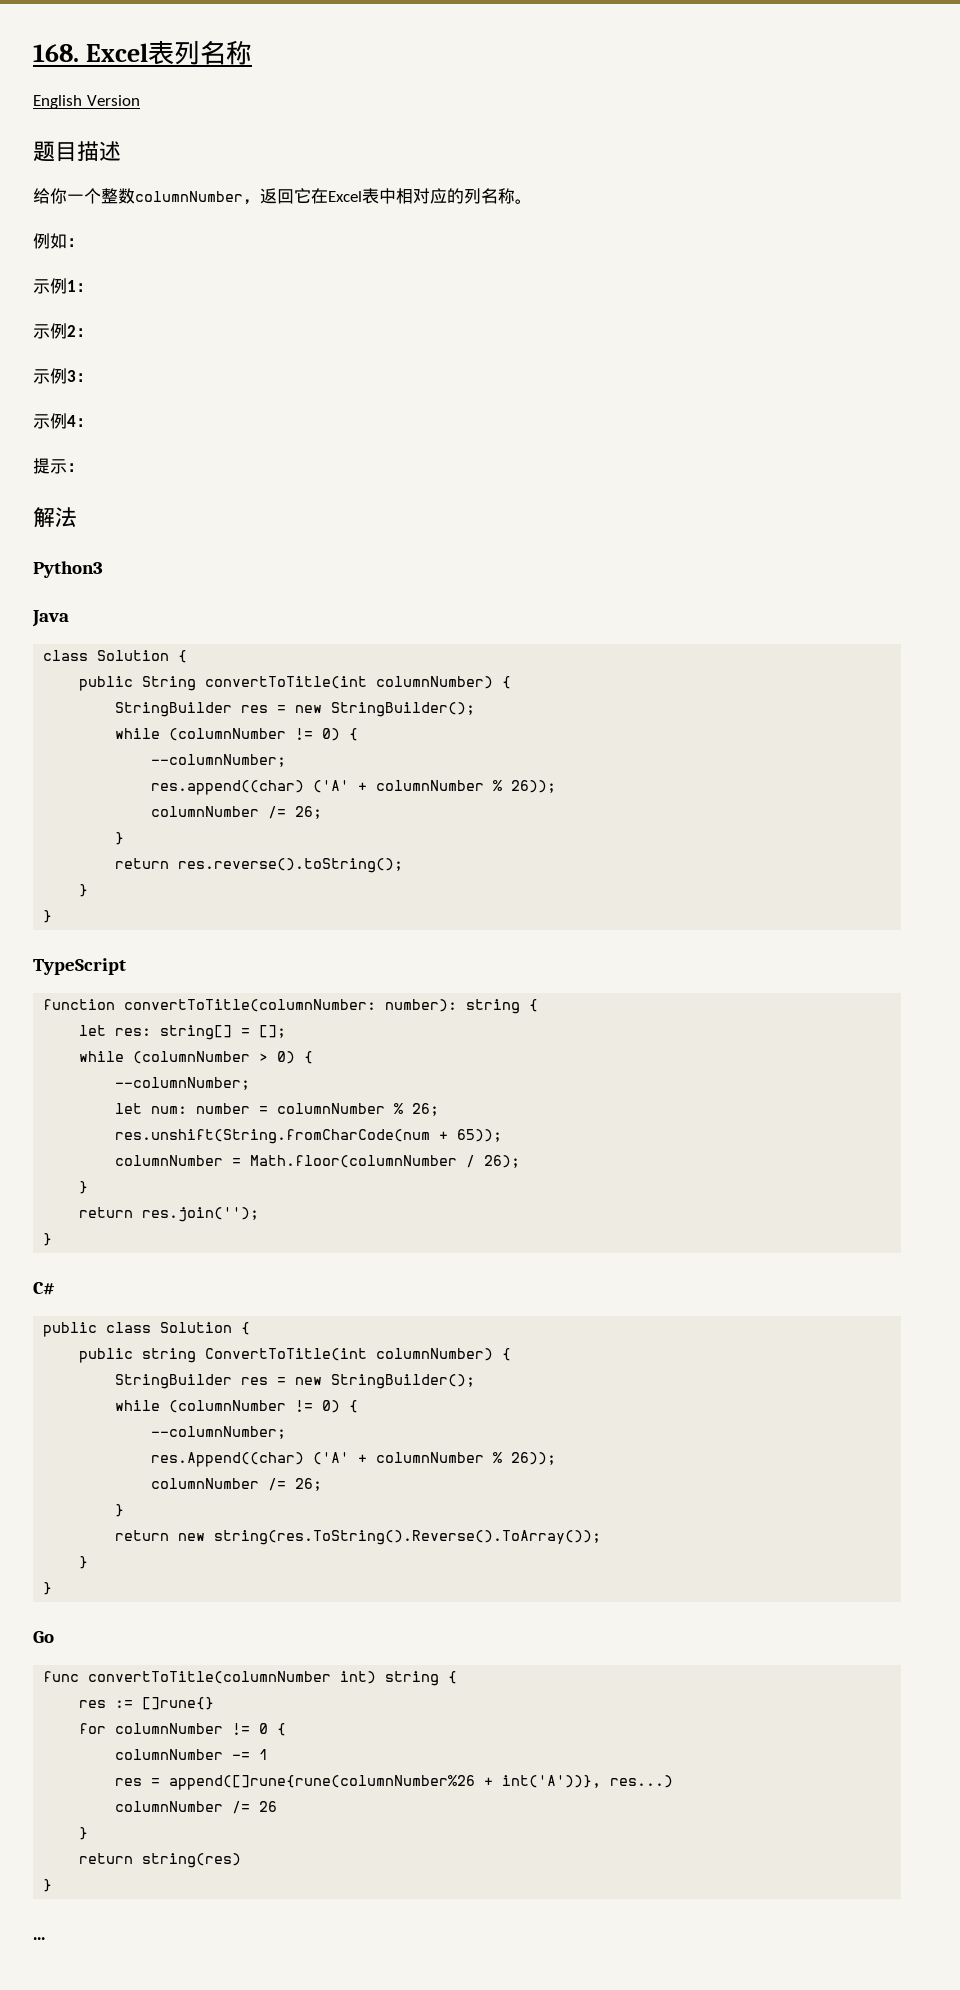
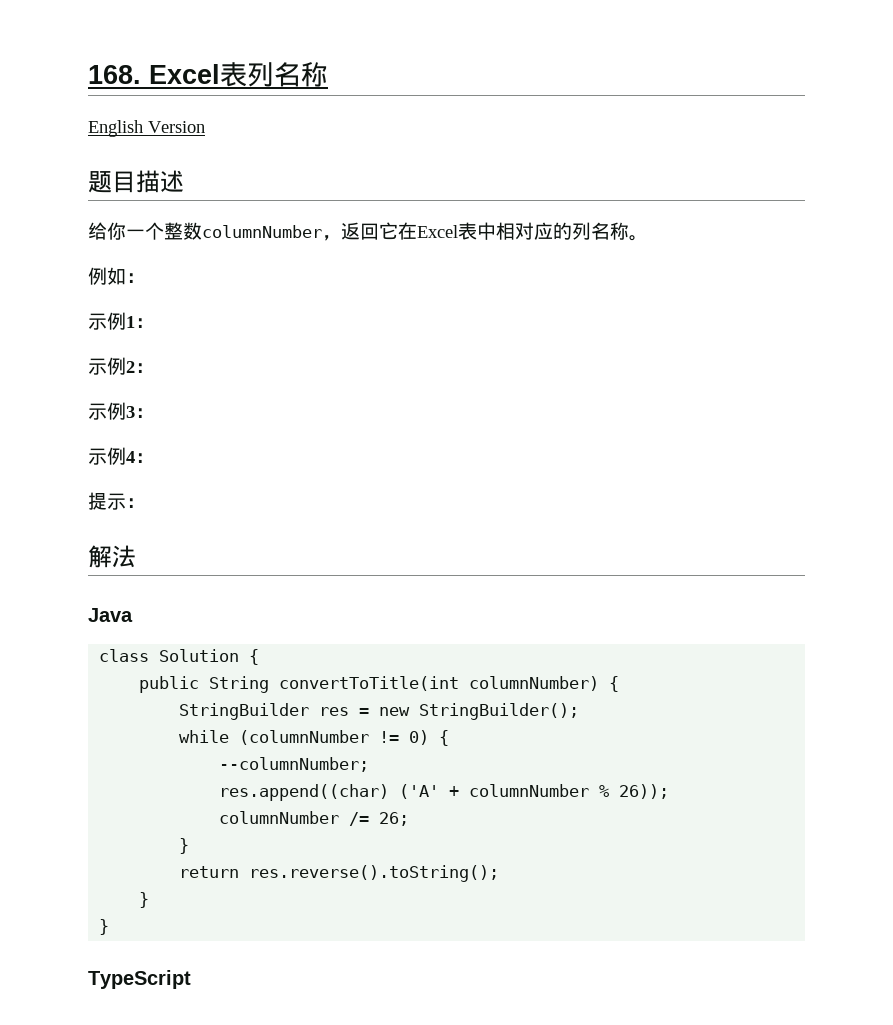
[33,561,103,578] // Python3 -> (136, 556) none
[43,999,539,1014] [79,1025,287,1040] [79,1051,314,1064] [115,1077,251,1090] [115,1103,440,1116] [115,1129,503,1144] [115,1155,521,1168] [79,1181,89,1194] [79,1207,260,1222] [43,1233,53,1246] [33,1282,55,1295] [43,1322,251,1337] [79,1348,512,1363] [115,1374,476,1389] [115,1400,359,1413] [151,1426,287,1439] [151,1452,557,1467] [151,1478,323,1491] [115,1504,125,1517] [115,1530,602,1545] [79,1556,89,1569] [43,1582,53,1595] [33,1631,54,1643] [43,1671,458,1686] [79,1697,215,1710] [79,1723,287,1736] [115,1749,269,1760] [115,1775,674,1790] [115,1801,278,1814] [79,1827,89,1840] [79,1853,242,1868] [43,1879,53,1892] [33,1937,45,1940] // function convertToTitle(columnNumber: number): string { // let res: string[] = []; // while (columnNumber > 0) { // --columnNumber; // let num: number = columnNumber % 26; // res.unshift(String.fromCharCode(num + 65)); // columnNumber = Math.floor(columnNumber / 26); // } // return res.join(''); // } // C# // public class Solution { // public string ConvertToTitle(int columnNumber) { // StringBuilder res = new StringBuilder(); // while (columnNumber != 0) { // --columnNumber; // res.Append((char) ('A' + columnNumber % 26)); // columnNumber /= 26; // } // return new string(res.ToString().Reverse().ToArray()); // } // } // Go // func convertToTitle(columnNumber int) string { // res := []rune{} // for columnNumber != 0 { // columnNumber -= 1 // res = append([]rune{rune(columnNumber%26 + int('A'))}, res...) // columnNumber /= 26 // } // return string(res) // } // ... -> (191, 979) none

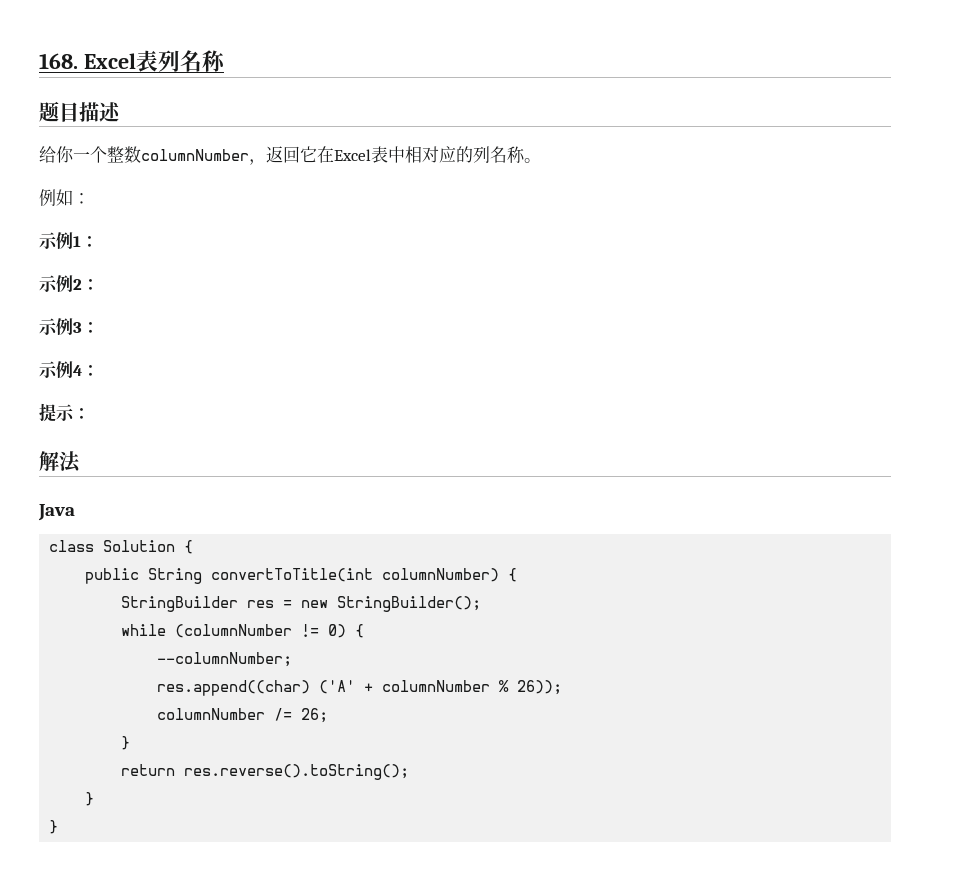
[88,120,205,137] // English Version -> (226, 61) none
[88,970,191,989] // TypeScript -> (59, 827) none

